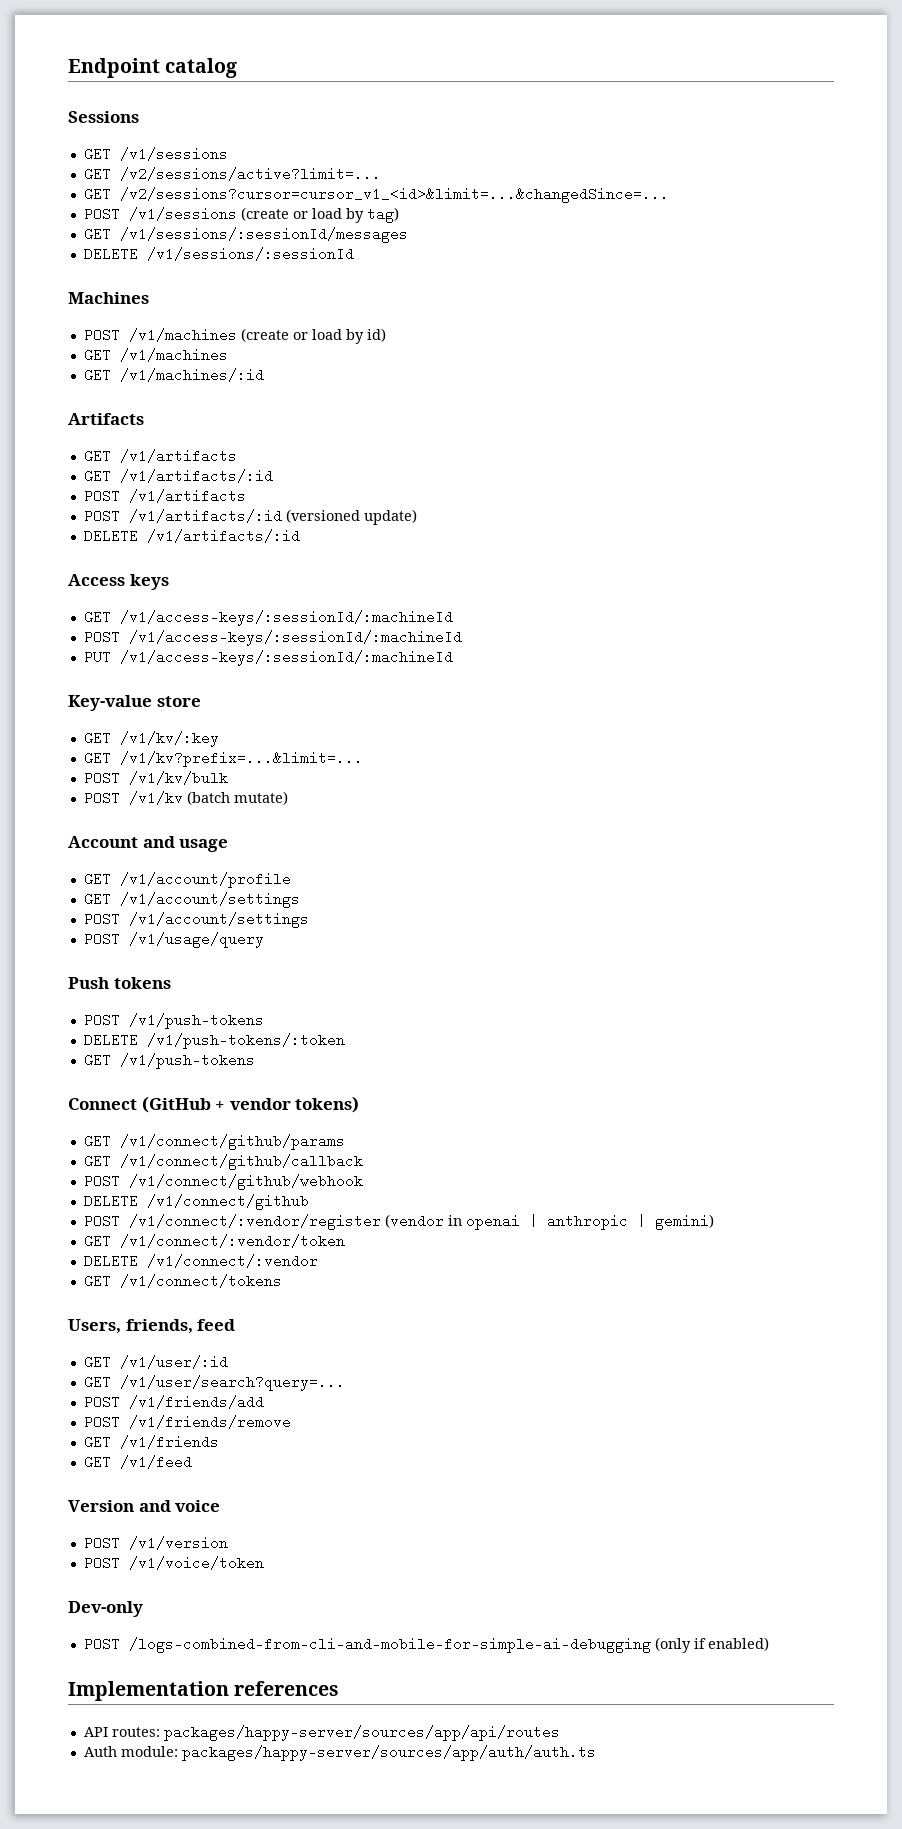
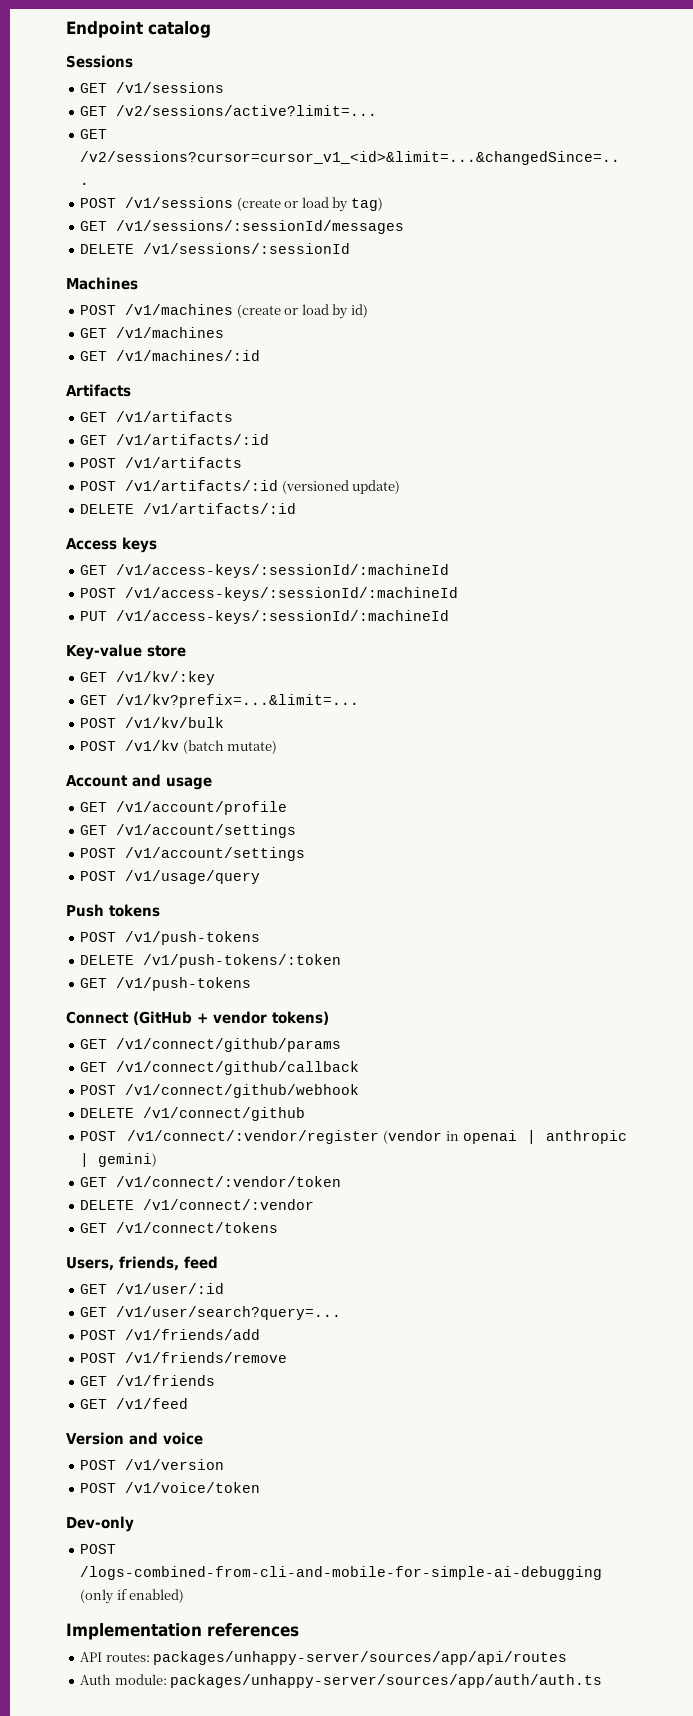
[163,1725,560,1741] packages/happy-server/sources/app/api/routes -> [153,1651,568,1665] packages/unhappy-server/sources/app/api/routes
[181,1745,596,1761] packages/happy-server/sources/app/auth/auth.ts -> [170,1674,603,1688] packages/unhappy-server/sources/app/auth/auth.ts

